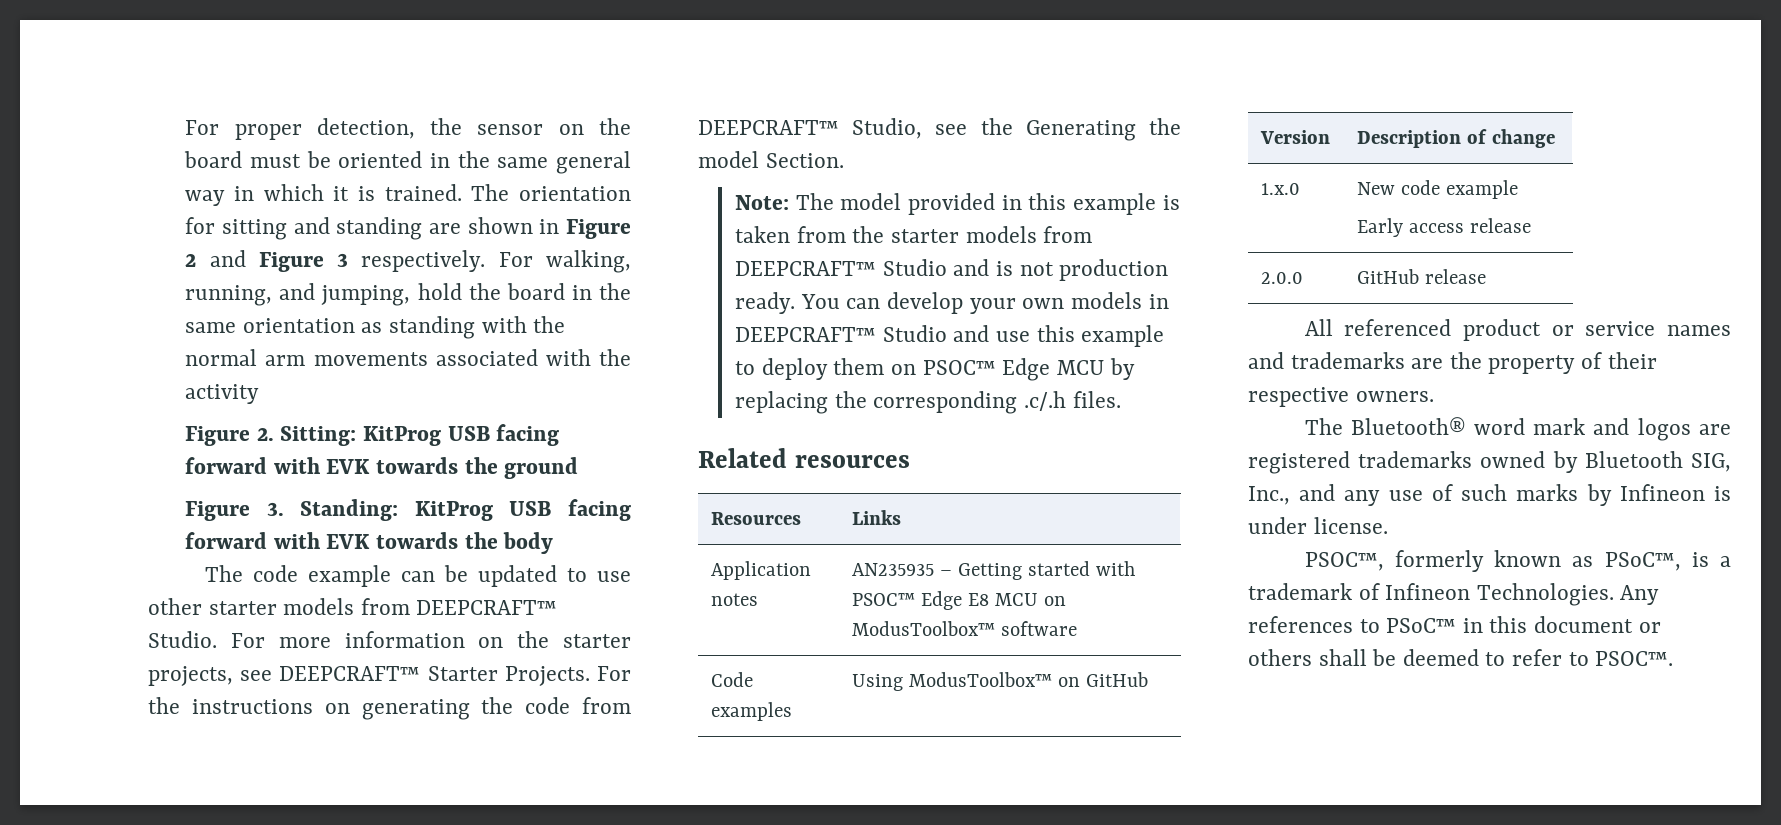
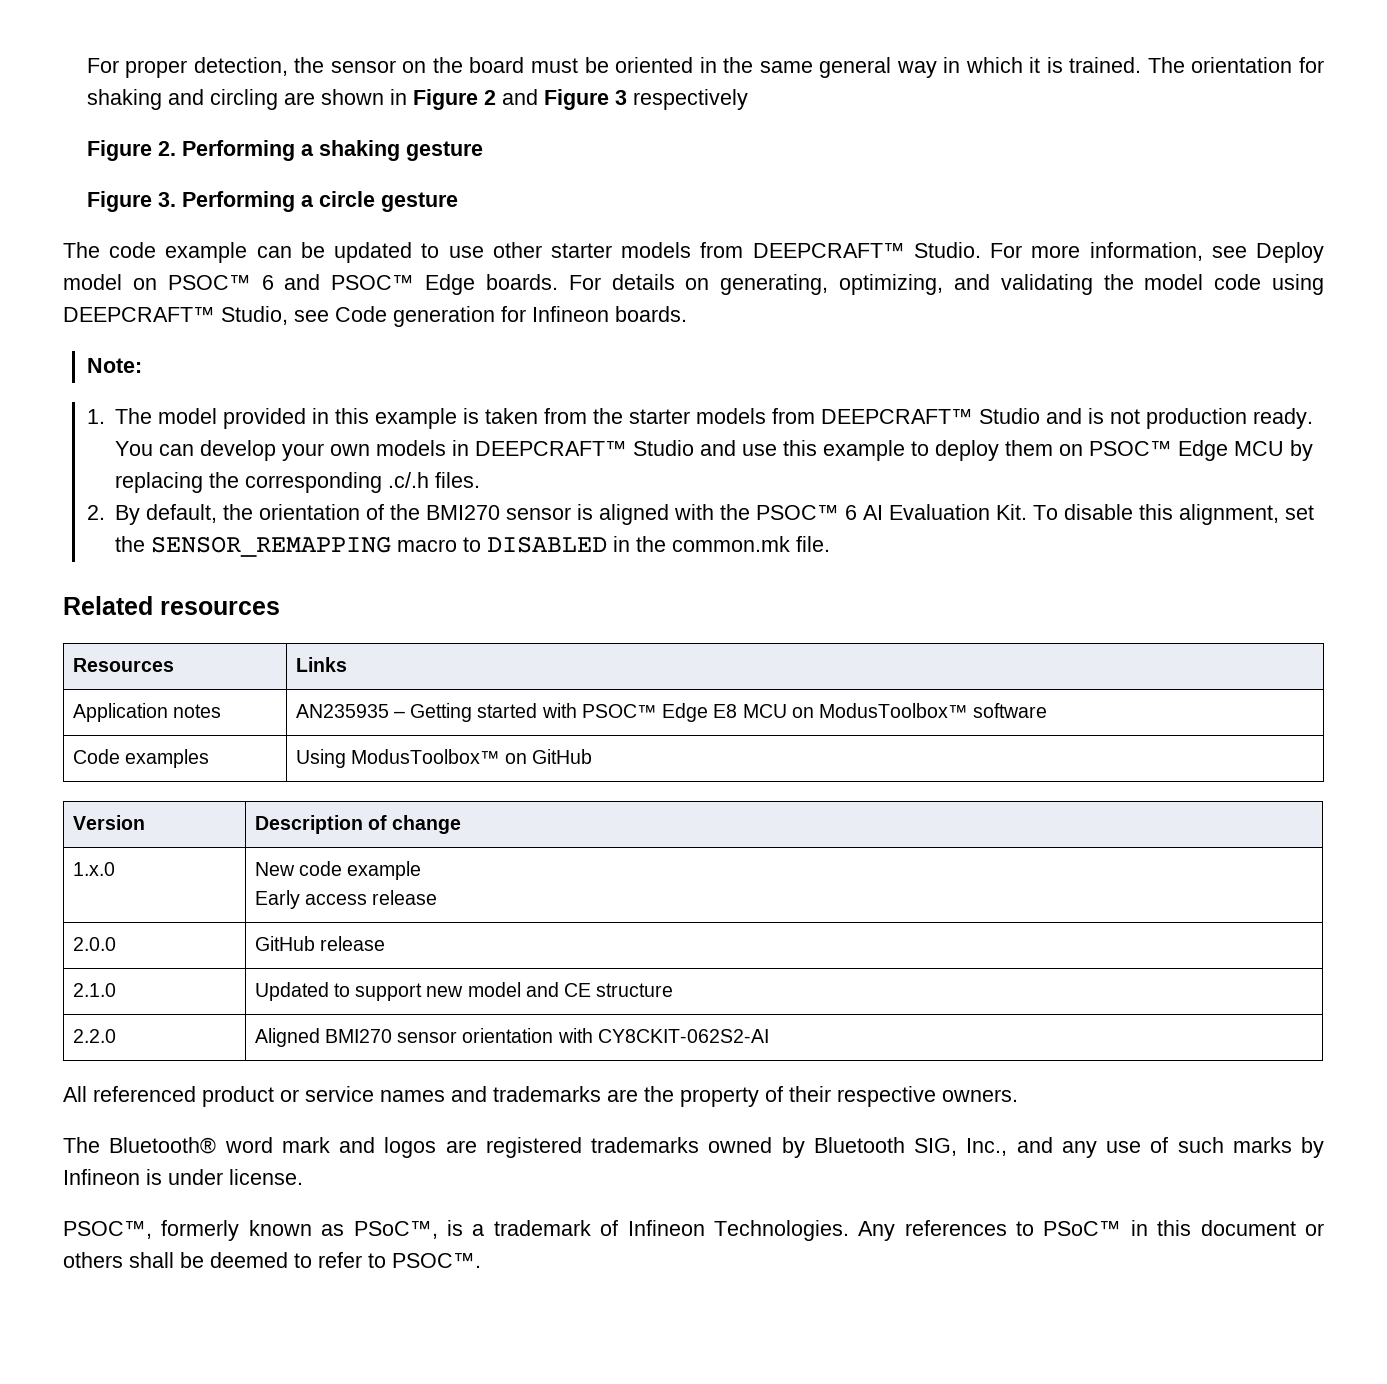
[221,217,423,240] sitting and standing -> [86,89,278,110] shaking and circling
[361,250,631,273] [185,283,631,306] [185,316,566,339] [185,349,631,366] [185,384,260,404] [185,424,560,446] [185,457,579,479] [185,499,631,521] [185,532,554,554] respectively. For walking, running, and jumping, hold the board in the same orientation as standing with the normal arm movements associated with the activity // Figure 2. Sitting: KitProg USB facing forward with EVK towards the ground // Figure 3. Standing: KitProg USB facing forward with EVK towards the body -> [632,89,748,110] [86,140,483,161] [86,191,458,212] respectively // Figure 2. Performing a shaking gesture // Figure 3. Performing a circle gesture
[344,631,631,648] [148,666,631,686] [148,697,631,720] [698,118,1181,141] [698,151,844,168] information on the starter projects, see DEEPCRAFT™ Starter Projects. For the instructions on generating the code from DEEPCRAFT™ Studio, see the Generating the model Section. -> [1089,242,1324,263] [63,274,1324,295] [63,306,687,327] information, see Deploy model on PSOC™ 6 and PSOC™ Edge boards. For details on generating, optimizing, and validating the model code using DEEPCRAFT™ Studio, see Code generation for Infineon boards.
(790, 202) none -> [86,409,105,424] // 1.
(1121, 399) none -> [86,504,1315,525] [115,536,831,557] // 2. By default, the orientation of the BMI270 sensor is aligned with the PSOC™ 6 AI Evaluation Kit. To disable this alignment, set the SENSOR_REMAPPING macro to DISABLED in the common.mk file.
(1487, 276) none -> [72,983,116,997] [254,982,674,1001] [72,1029,116,1043] [254,1028,769,1047] // 2.1.0 | Updated to support new model and CE structure // 2.2.0 | Aligned BMI270 sensor orientation with CY8CKIT-062S2-AI

